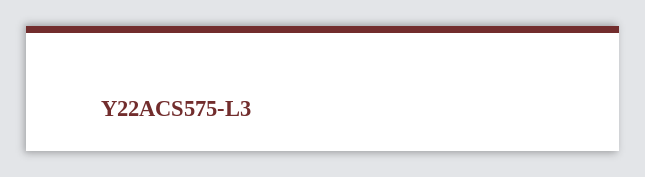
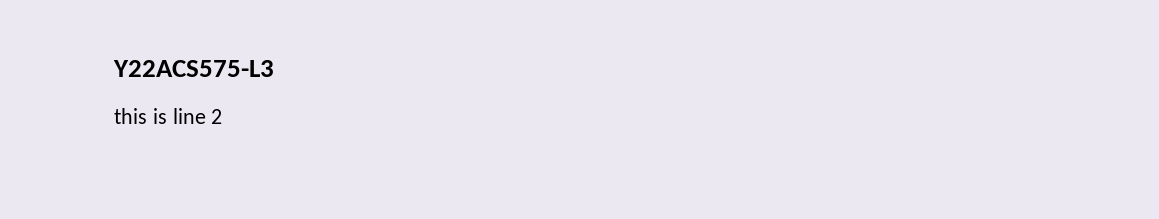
(251, 108) none -> [114,108,223,124] // this is line 2

